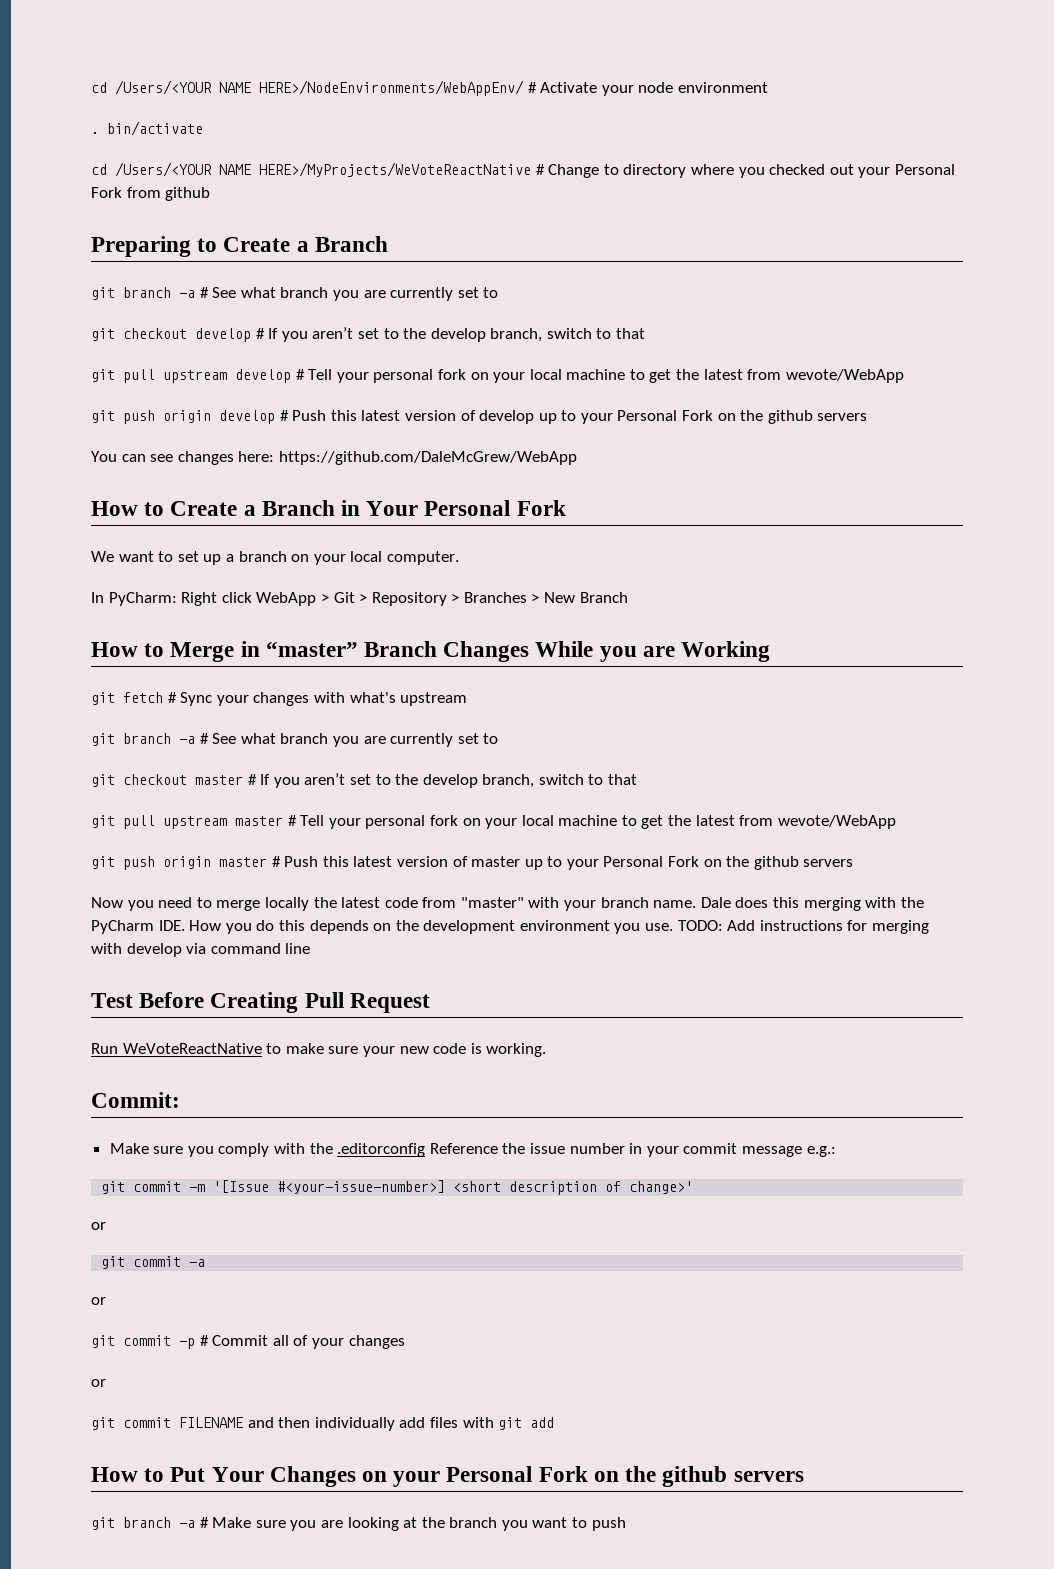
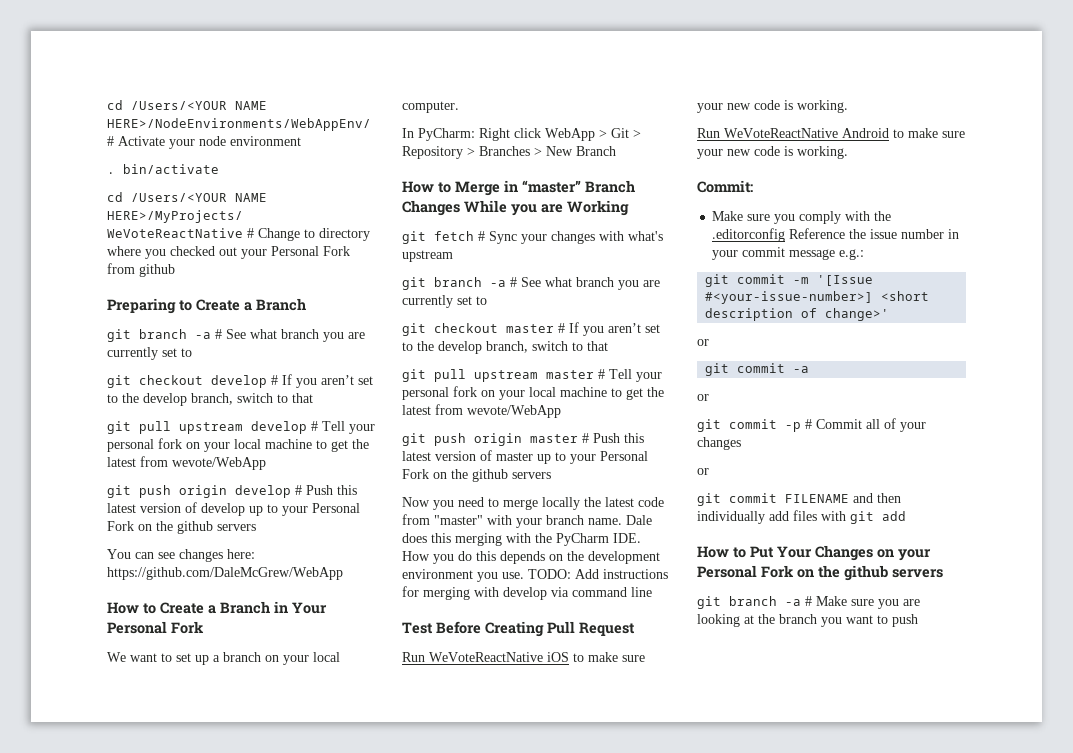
(262, 1048) none -> [547,652,645,662] [697,100,848,113] [697,128,889,138] iOS to make sure your new code is working. // Run WeVoteReactNative Android

